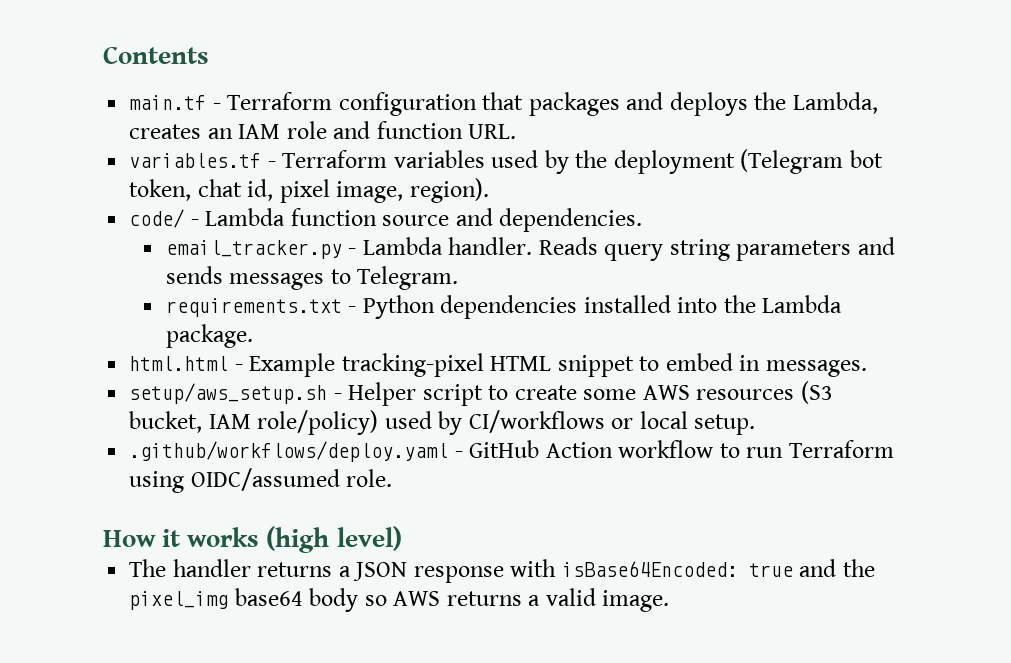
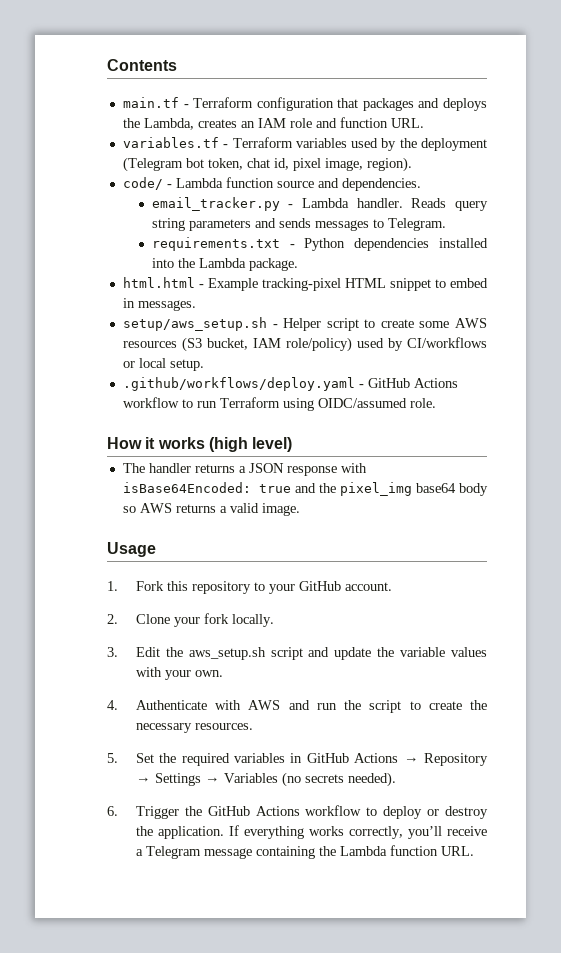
[545,442,613,458] Action -> [413,378,458,388] Actions
(670, 601) none -> [107,542,156,557] [107,581,392,594] [107,613,274,627] [107,647,488,660] [135,667,223,680] [107,700,487,713] [135,723,253,733] [107,753,489,766] [135,772,396,787] [107,805,489,819] [135,825,487,839] [135,845,474,859] // Usage // 1. Fork this repository to your GitHub account. // 2. Clone your fork locally. // 3. Edit the aws_setup.sh script and update the variable values with your own. // 4. Authenticate with AWS and run the script to create the necessary resources. // 5. Set the required variables in GitHub Actions → Repository → Settings → Variables (no secrets needed). // 6. Trigger the GitHub Actions workflow to deploy or destroy the application. If everything works correctly, you’ll receive a Telegram message containing the Lambda function URL.

